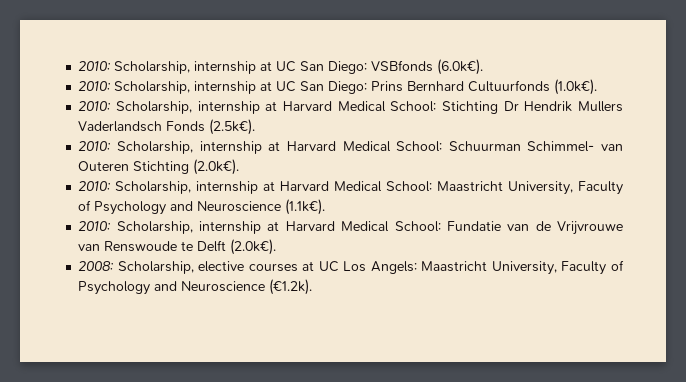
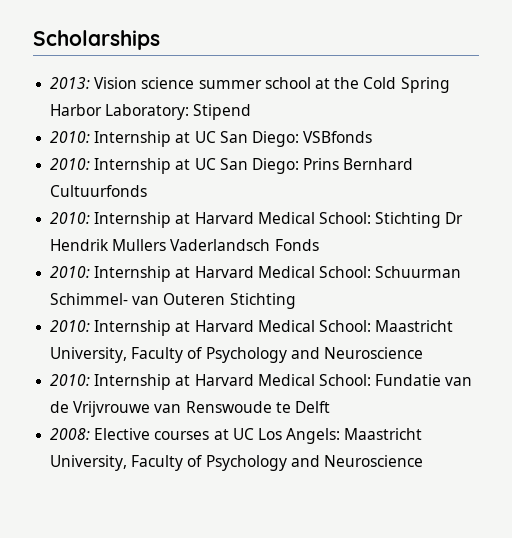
[78,61,257,74] 2010: Scholarship, internship -> [33,30,160,50] [50,77,450,93] [50,104,252,120] [50,131,172,147] Scholarships // 2013: Vision science summer school at the Cold Spring Harbor Laboratory: Stipend // 2010: Internship
[437,59,484,75] [78,81,257,94] (6.0k€). // 2010: Scholarship, internship -> [50,158,172,174] // 2010: Internship
[554,79,598,95] [78,101,260,114] (1.0k€). // 2010: Scholarship, internship -> [50,212,172,228] // 2010: Internship
[209,119,256,135] [78,141,262,154] (2.5k€). // 2010: Scholarship, internship -> [50,266,172,282] // 2010: Internship
[193,159,240,175] [78,181,259,194] (2.0k€). // 2010: Scholarship, internship -> [50,320,172,336] // 2010: Internship
[285,199,326,215] [78,221,262,234] (1.1k€). // 2010: Scholarship, internship -> [50,374,172,390] // 2010: Internship
[230,239,277,255] (2.0k€). -> (330, 407) none
[117,261,245,274] Scholarship, elective -> [94,428,151,440] Elective
[269,279,313,295] (€1.2k). -> (423, 461) none

